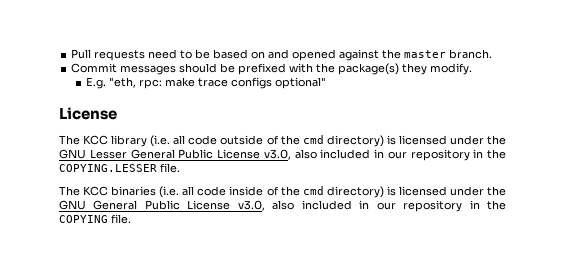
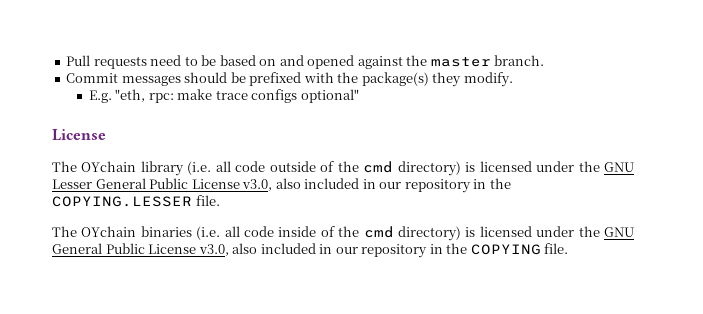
[83,135,109,145] KCC -> [81,161,137,172] OYchain
[83,186,109,196] KCC -> [81,226,137,237] OYchain

